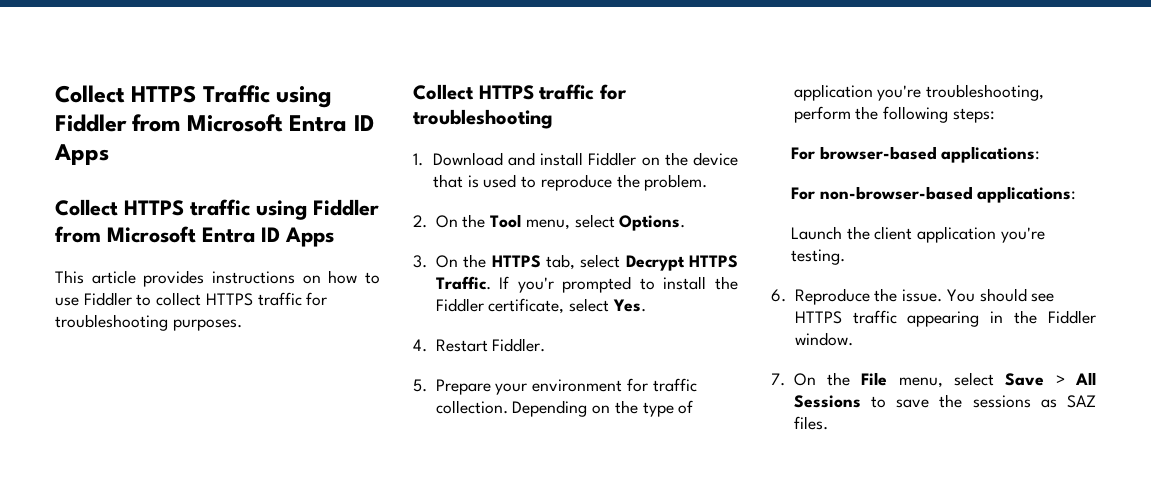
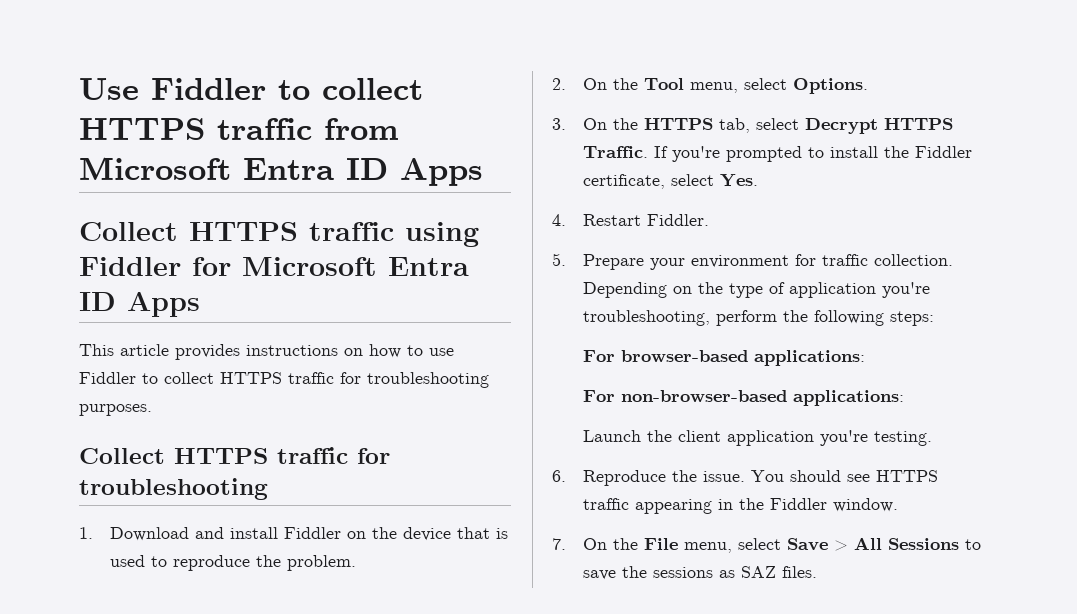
[55,85,333,108] [55,114,127,132] Collect HTTPS Traffic using Fiddler -> [79,78,423,100] [79,118,312,140] Use Fiddler to collect HTTPS traffic
[55,226,101,243] from -> [192,257,231,276] for
[517,277,554,293] you'r -> [671,146,720,162] you're

